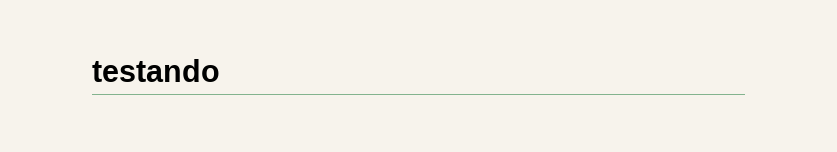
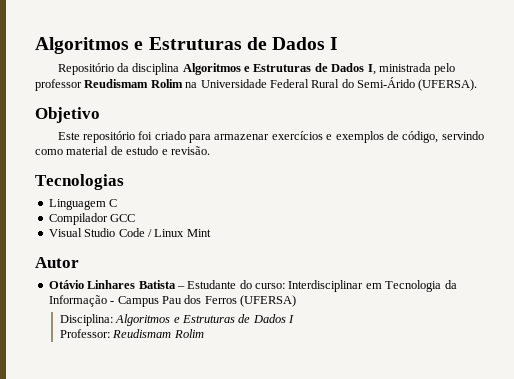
[92,59,220,82] testando -> [35,37,339,54] [57,63,456,75] [35,77,478,91] [35,107,100,123] [57,131,484,143] [35,146,210,155] [35,174,124,190] [48,199,118,210] [48,213,136,225] [48,228,211,237] [35,257,79,268] [48,280,457,292] [48,295,296,307] [59,314,295,326] [59,329,204,338] Algoritmos e Estruturas de Dados I // Repositório da disciplina Algoritmos e Estruturas de Dados I, ministrada pelo professor Reudismam Rolim na Universidade Federal Rural do Semi-Árido (UFERSA). // Objetivo // Este repositório foi criado para armazenar exercícios e exemplos de código, servindo como material de estudo e revisão. // Tecnologias // Linguagem C // Compilador GCC // Visual Studio Code / Linux Mint // Autor // Otávio Linhares Batista – Estudante do curso: Interdisciplinar em Tecnologia da Informação - Campus Pau dos Ferros (UFERSA) // Disciplina: Algoritmos e Estruturas de Dados I // Professor: Reudismam Rolim

